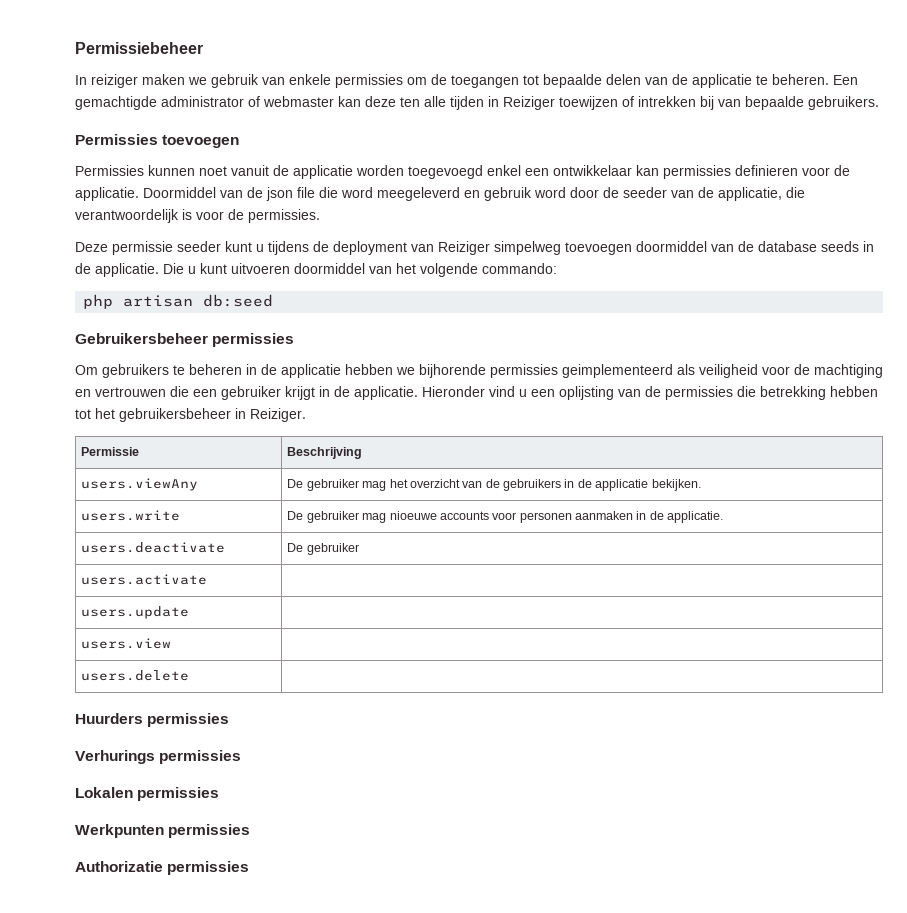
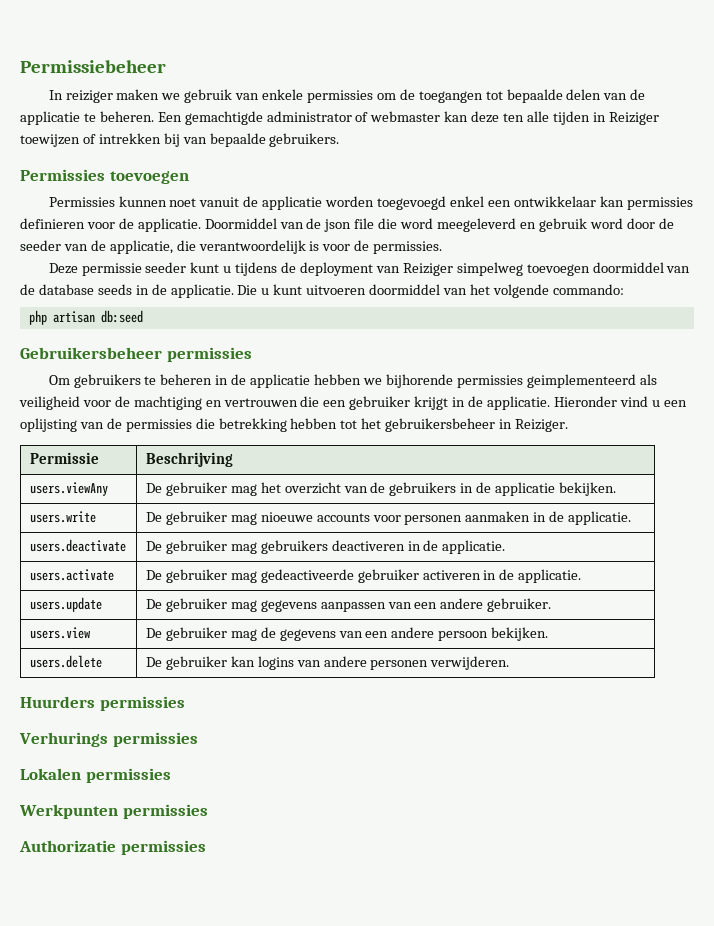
[81,574,208,585] [81,606,190,619] [81,638,172,649] [81,670,190,681] // users.activate | // users.update | // users.view | // users.delete | -> [230,540,506,554] [29,569,114,581] [145,569,582,583] [29,597,102,612] [145,598,552,612] [29,627,90,639] [145,627,549,641] [29,655,102,668] [145,656,510,670] mag gebruikers deactiveren in de applicatie. // users.activate | De gebruiker mag gedeactiveerde gebruiker activeren in de applicatie. // users.update | De gebruiker mag gegevens aanpassen van een andere gebruiker. // users.view | De gebruiker mag de gegevens van een andere persoon bekijken. // users.delete | De gebruiker kan logins van andere personen verwijderen.

